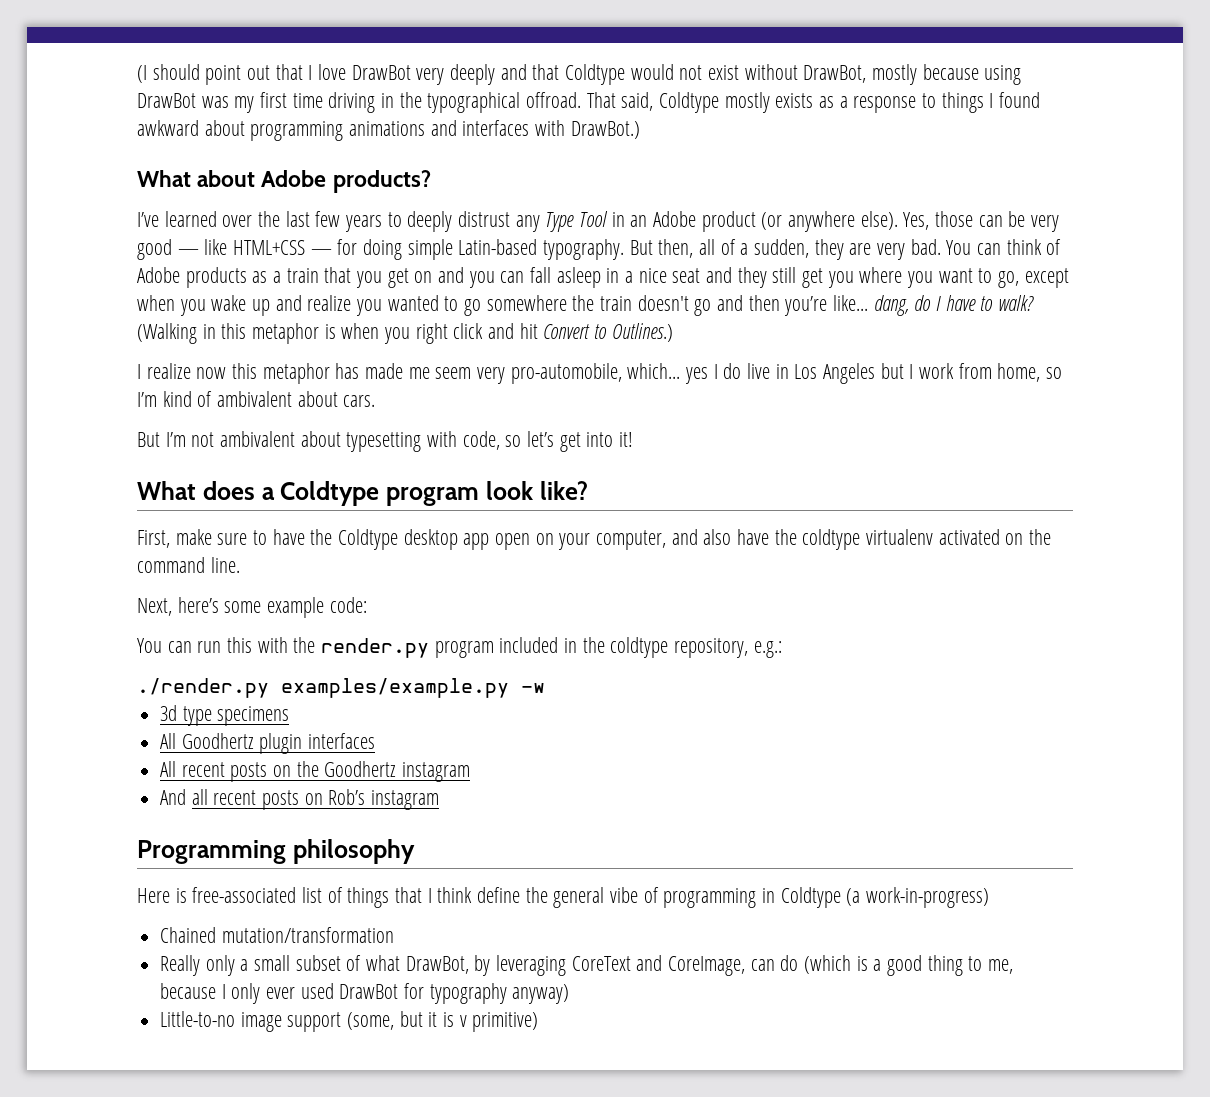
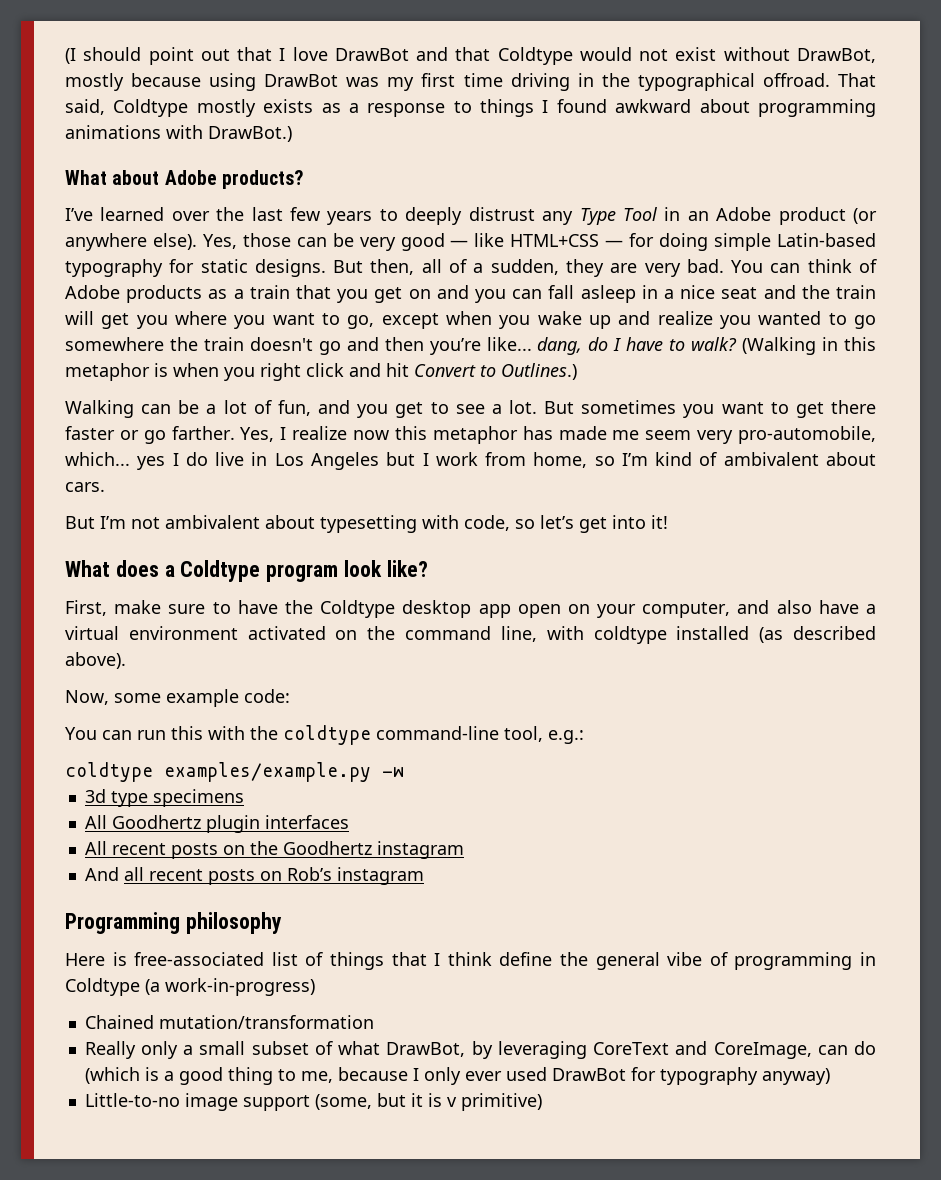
[416,64,496,85] very deeply -> (409, 54) none
[430,120,530,136] and interfaces -> (161, 132) none
[543,239,625,260] typography. -> [65,259,326,277] typography for static designs.
[737,267,797,288] they still -> [801,285,877,299] [65,311,94,325] the train will
(673, 332) none -> [65,400,876,418] [65,426,275,444] Walking can be a lot of fun, and you get to see a lot. But sometimes you want to get there faster or go farther. Yes,
[774,529,934,550] the coldtype virtualenv -> [866,604,876,614] [65,626,238,640] a virtual environment
[210,557,240,573] [137,597,219,616] line. // Next, here’s -> [500,626,877,644] [65,652,126,669] [65,690,109,705] line, with coldtype installed (as described above). // Now,
[321,637,749,658] render.py program included in the coldtype repository, -> [283,725,543,745] coldtype command-line tool,
[137,678,269,698] ./render.py -> [65,762,153,782] coldtype

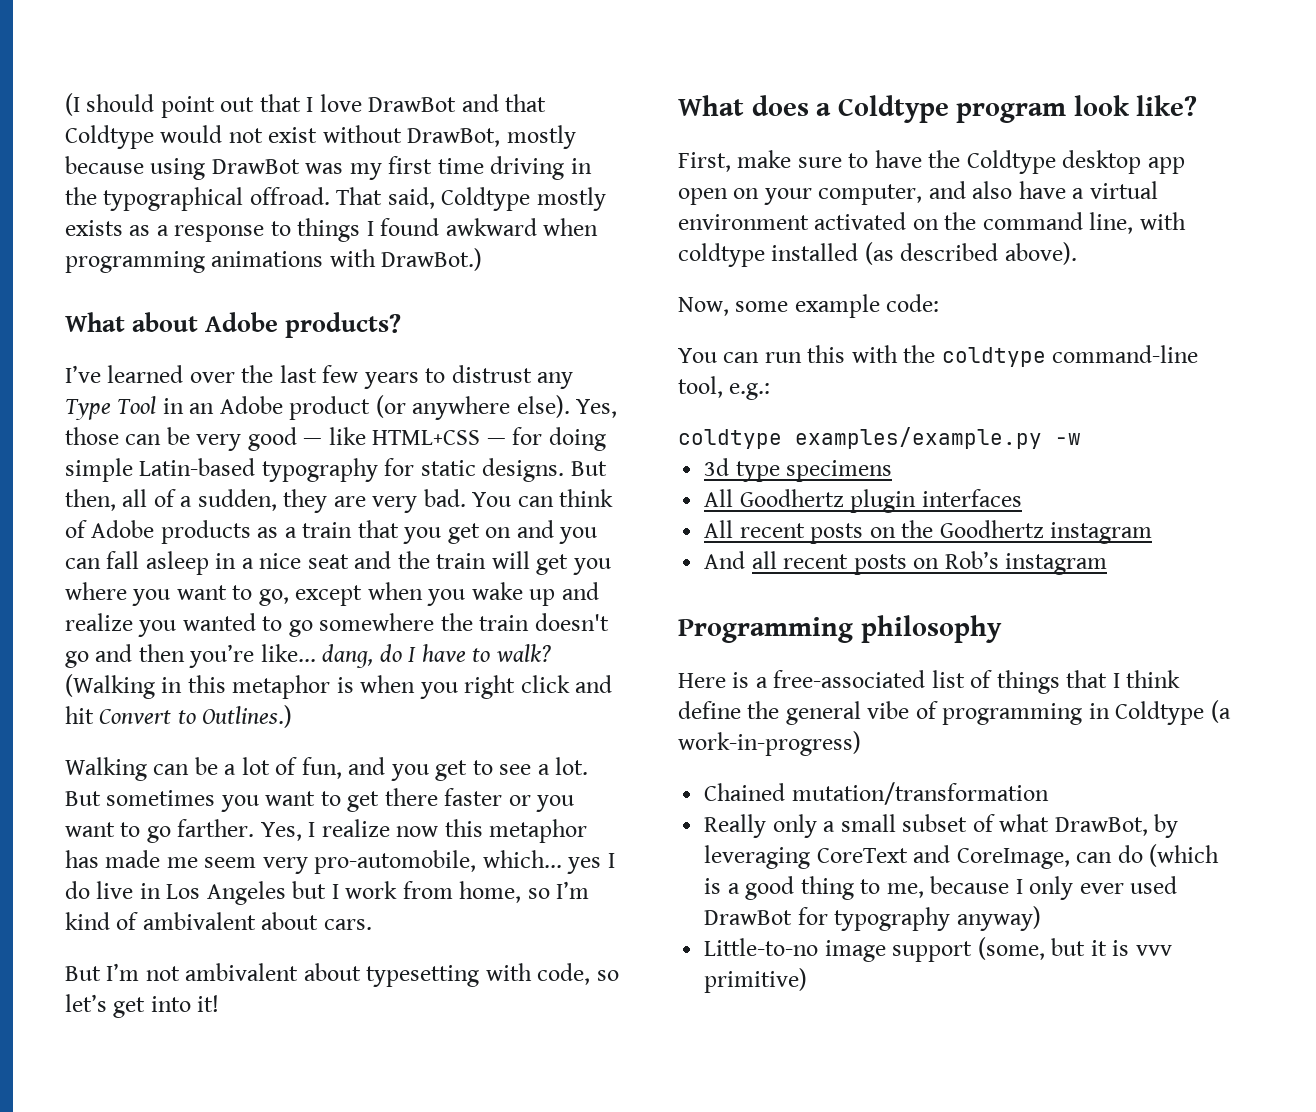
[699,99,750,113] about -> [543,218,599,236] when
[405,207,463,225] deeply -> (446, 375) none
(139, 435) none -> [536,795,575,812] [65,822,141,837] you want to
(127, 959) none -> [755,677,768,688] a
[446,1097,457,1107] v -> [1135,945,1172,956] vvv

